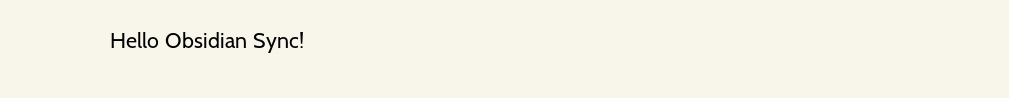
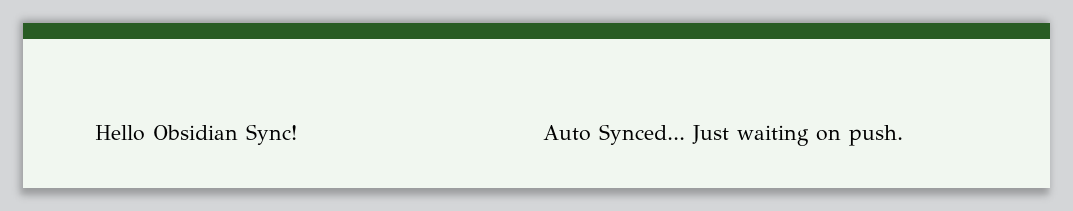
(304, 42) none -> [543,124,903,146] // Auto Synced... Just waiting on push.

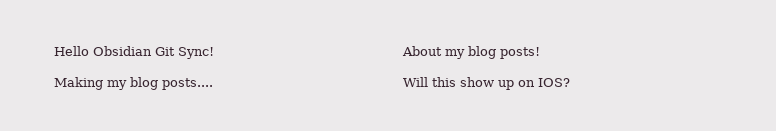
(238, 132) none -> [155,47,175,56] Git
[543,124,903,146] Auto Synced... Just waiting on push. -> [54,77,213,90] [402,46,540,59] [403,77,570,90] Making my blog posts.... // About my blog posts! // Will this show up on IOS?

